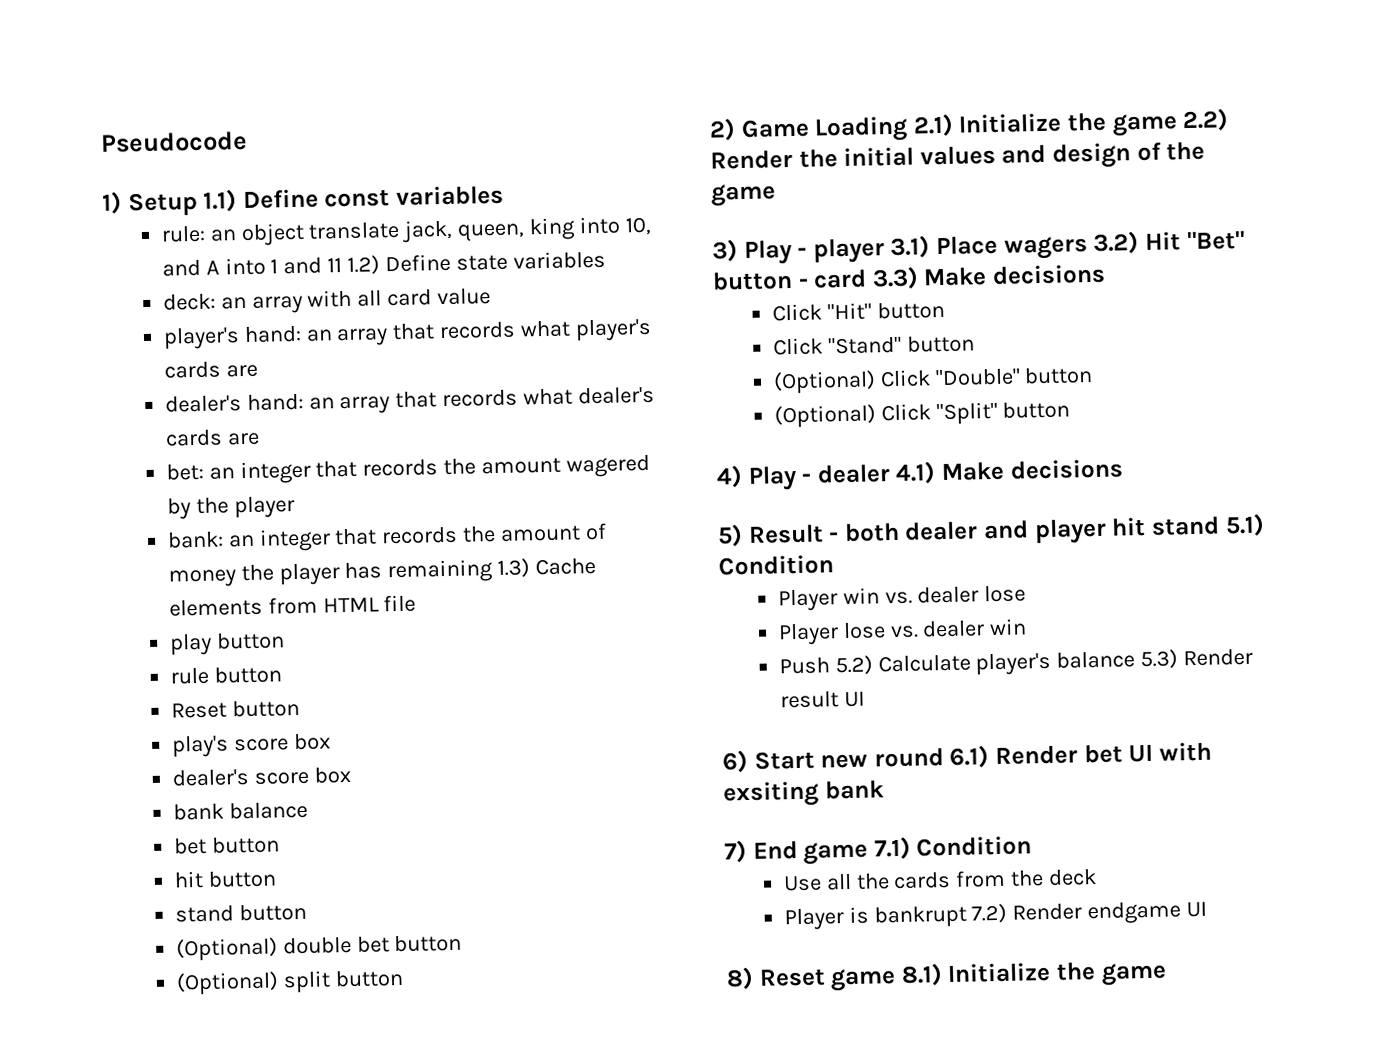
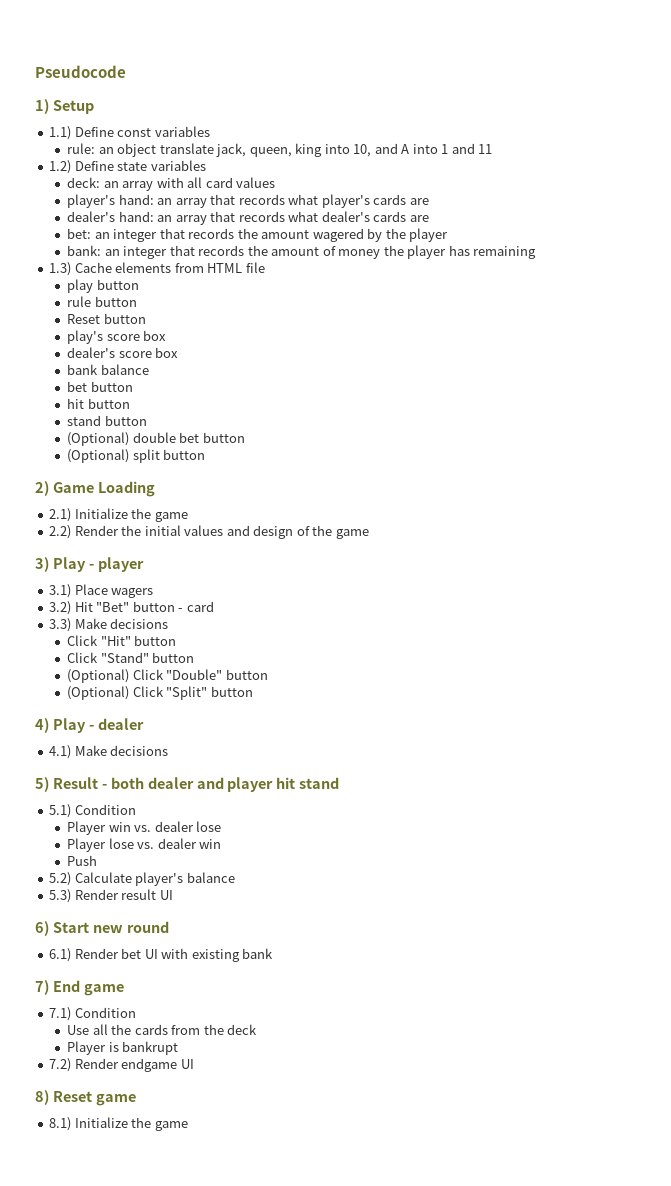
(198, 204) none -> (94, 107) //
(343, 265) none -> (493, 149) //
[437,288,492,306] value -> [236,177,276,188] values
(494, 571) none -> (537, 252) //
(909, 129) none -> (155, 489) //
(1178, 125) none -> (188, 517) //
(885, 251) none -> (144, 564) //
(1088, 248) none -> (154, 593) //
(868, 279) none -> (214, 606) //
(891, 474) none -> (144, 724) //
(1220, 526) none -> (340, 783) //
(830, 666) none -> (98, 860) //
(1136, 660) none -> (235, 877) //
(944, 758) none -> (169, 927) //
[723,780,819,808] exsiting -> [191,949,240,962] existing
(869, 853) none -> (124, 990) //
(967, 917) none -> (179, 1048) //
(897, 980) none -> (136, 1100) //

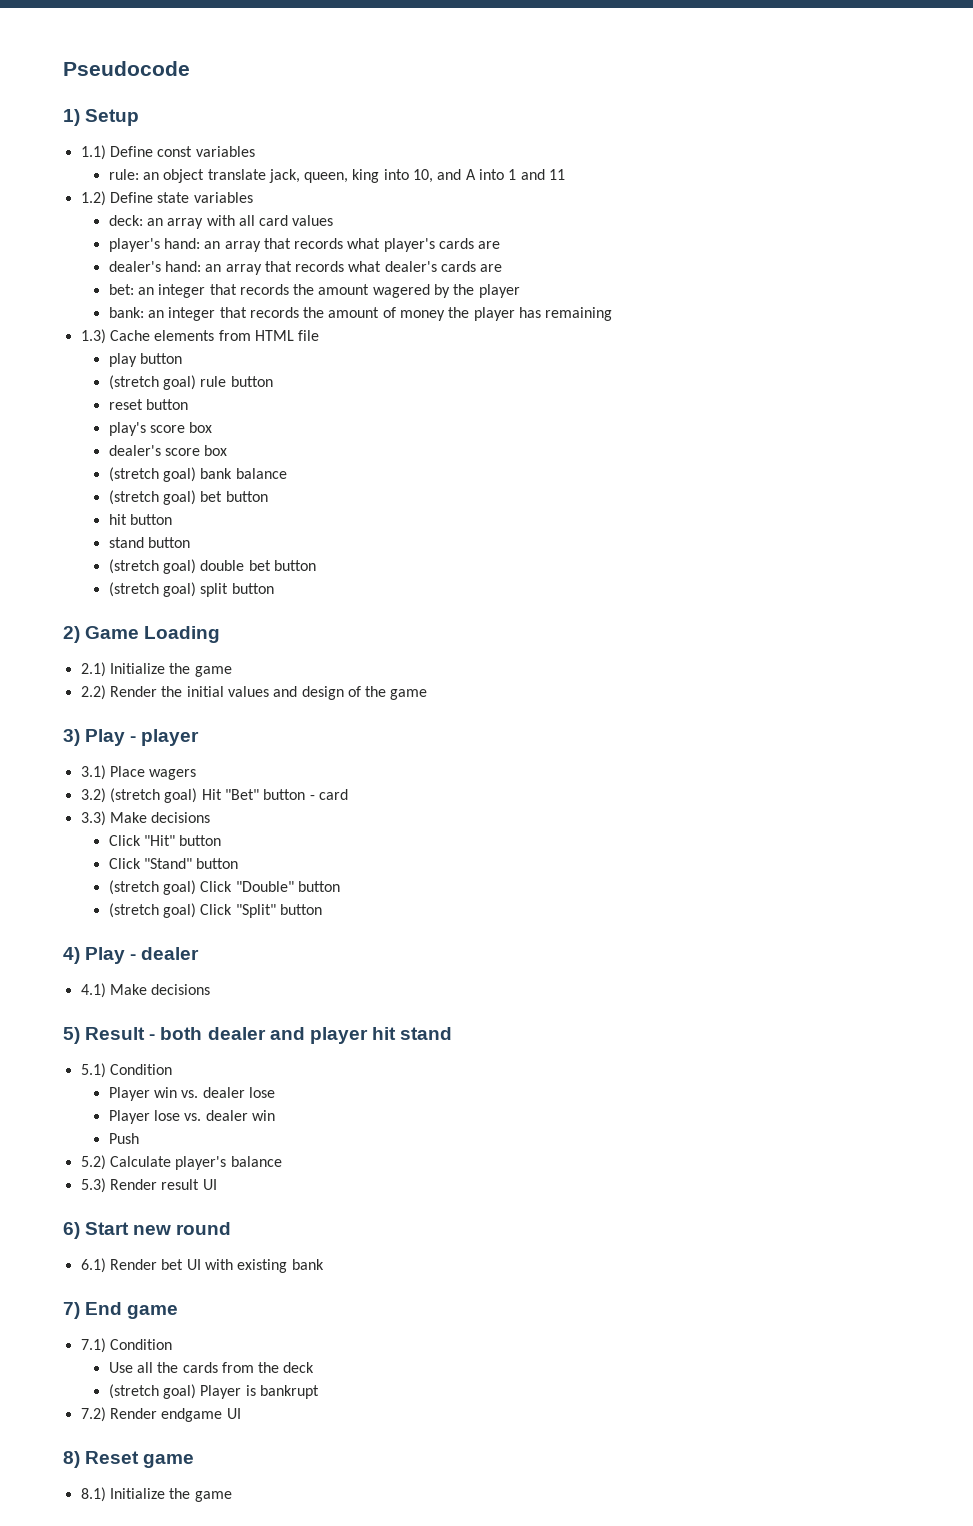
(139, 284) none -> [108,375,196,390] (stretch goal)
[67,314,101,324] Reset -> [108,399,143,410] reset
(179, 352) none -> [108,467,196,482] (stretch goal)
(149, 369) none -> [108,490,196,505] (stretch goal)
[67,432,130,446] (Optional) -> [108,559,196,574] (stretch goal)
[67,449,130,463] (Optional) -> [108,582,196,597] (stretch goal)
(72, 608) none -> [109,788,198,803] (stretch goal)
[67,669,130,683] (Optional) -> [108,880,196,895] (stretch goal)
[67,686,130,700] (Optional) -> [108,903,196,918] (stretch goal)
(258, 1029) none -> [108,1384,196,1399] (stretch goal)

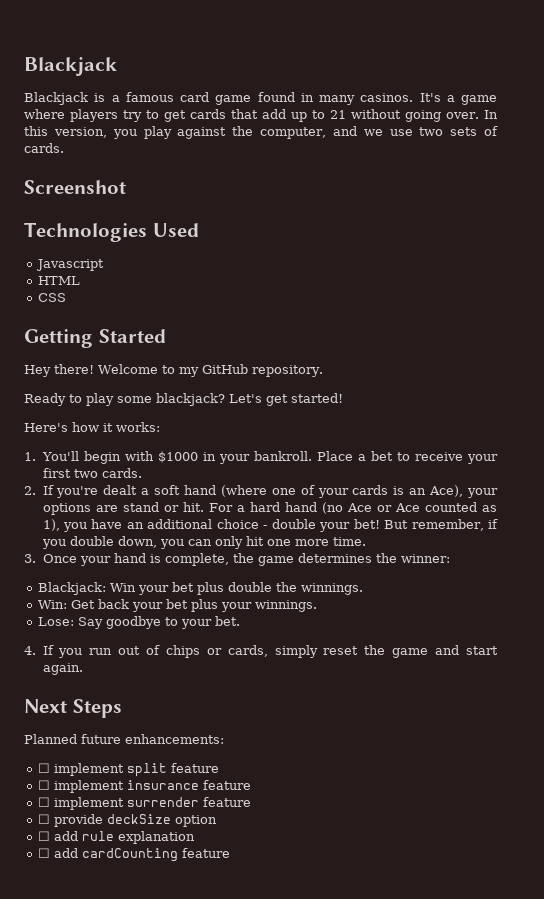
[63,61,190,76] [63,109,140,126] [80,145,255,160] [108,169,566,183] [80,191,253,206] [108,215,334,229] [108,238,501,252] [108,261,503,275] [108,284,520,298] [108,307,613,321] [80,329,320,344] [108,353,182,367] [108,375,273,390] [108,399,188,410] [108,422,213,436] [108,445,228,456] [108,467,287,482] [108,490,268,505] [108,514,172,525] [108,537,190,548] [108,559,316,574] [108,582,274,597] [63,626,221,643] [80,662,232,677] [80,685,428,700] [63,729,200,746] [80,765,197,780] [80,788,348,803] [80,811,211,826] [108,835,222,846] [108,858,239,869] [108,880,340,895] [108,903,322,918] [63,947,200,964] [80,983,211,998] [63,1027,453,1044] [80,1063,172,1078] [108,1087,275,1101] [108,1110,275,1124] [108,1133,139,1144] [80,1155,282,1170] [80,1178,217,1193] [63,1222,232,1239] [80,1258,324,1273] [63,1302,179,1319] [80,1338,172,1353] [108,1362,315,1373] [108,1384,319,1399] [80,1407,241,1422] [63,1451,195,1468] [80,1487,232,1502] Pseudocode // 1) Setup // 1.1) Define const variables // rule: an object translate jack, queen, king into 10, and A into 1 and 11 // 1.2) Define state variables // deck: an array with all card values // player's hand: an array that records what player's cards are // dealer's hand: an array that records what dealer's cards are // bet: an integer that records the amount wagered by the player // bank: an integer that records the amount of money the player has remaining // 1.3) Cache elements from HTML file // play button // (stretch goal) rule button // reset button // play's score box // dealer's score box // (stretch goal) bank balance // (stretch goal) bet button // hit button // stand button // (stretch goal) double bet button // (stretch goal) split button // 2) Game Loading // 2.1) Initialize the game // 2.2) Render the initial values and design of the game // 3) Play - player // 3.1) Place wagers // 3.2) (stretch goal) Hit "Bet" button - card // 3.3) Make decisions // Click "Hit" button // Click "Stand" button // (stretch goal) Click "Double" button // (stretch goal) Click "Split" button // 4) Play - dealer // 4.1) Make decisions // 5) Result - both dealer and player hit stand // 5.1) Condition // Player win vs. dealer lose // Player lose vs. dealer win // Push // 5.2) Calculate player's balance // 5.3) Render result UI // 6) Start new round // 6.1) Render bet UI with existing bank // 7) End game // 7.1) Condition // Use all the cards from the deck // (stretch goal) Player is bankrupt // 7.2) Render endgame UI // 8) Reset game // 8.1) Initialize the game -> [24,57,117,76] [24,92,497,105] [24,109,498,122] [24,126,499,139] [24,143,64,153] [24,180,126,194] [24,222,199,242] [36,259,105,271] [38,276,81,285] [38,293,67,302] [24,329,166,348] [24,364,323,377] [24,393,343,406] [24,422,160,432] [24,451,499,464] [42,468,142,478] [24,485,499,498] [42,502,497,515] [42,519,499,532] [41,536,366,549] [24,553,450,566] [38,582,364,595] [38,599,318,612] [38,616,241,629] [24,645,498,658] [42,663,83,675] [24,699,122,718] [24,734,224,744] [38,763,220,777] [38,780,252,793] [38,797,252,810] [38,814,218,827] [38,831,196,844] [38,848,231,862] Blackjack // Blackjack is a famous card game found in many casinos. It's a game where players try to get cards that add up to 21 without going over. In this version, you play against the computer, and we use two sets of cards. // Screenshot // Technologies Used // Javascript // HTML // CSS // Getting Started // Hey there! Welcome to my GitHub repository. // Ready to play some blackjack? Let's get started! // Here's how it works: // 1. You'll begin with $1000 in your bankroll. Place a bet to receive your first two cards. // 2. If you're dealt a soft hand (where one of your cards is an Ace), your options are stand or hit. For a hard hand (no Ace or Ace counted as 1), you have an additional choice - double your bet! But remember, if you double down, you can only hit one more time. // 3. Once your hand is complete, the game determines the winner: // Blackjack: Win your bet plus double the winnings. // Win: Get back your bet plus your winnings. // Lose: Say goodbye to your bet. // 4. If you run out of chips or cards, simply reset the game and start again. // Next Steps // Planned future enhancements: // ☐ implement split feature // ☐ implement insurance feature // ☐ implement surrender feature // ☐ provide deckSize option // ☐ add rule explanation // ☐ add cardCounting feature

